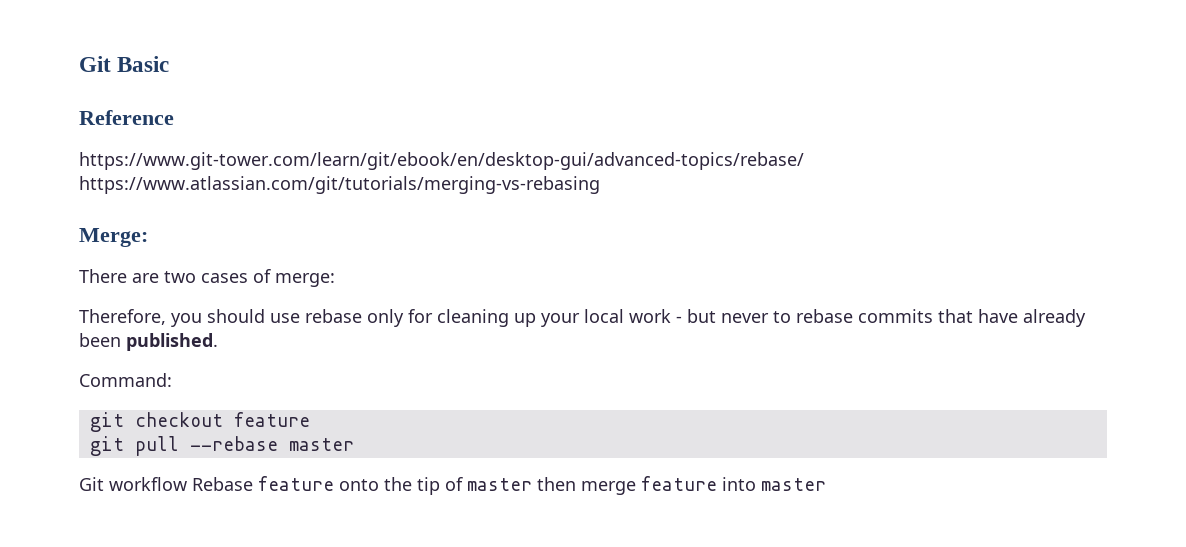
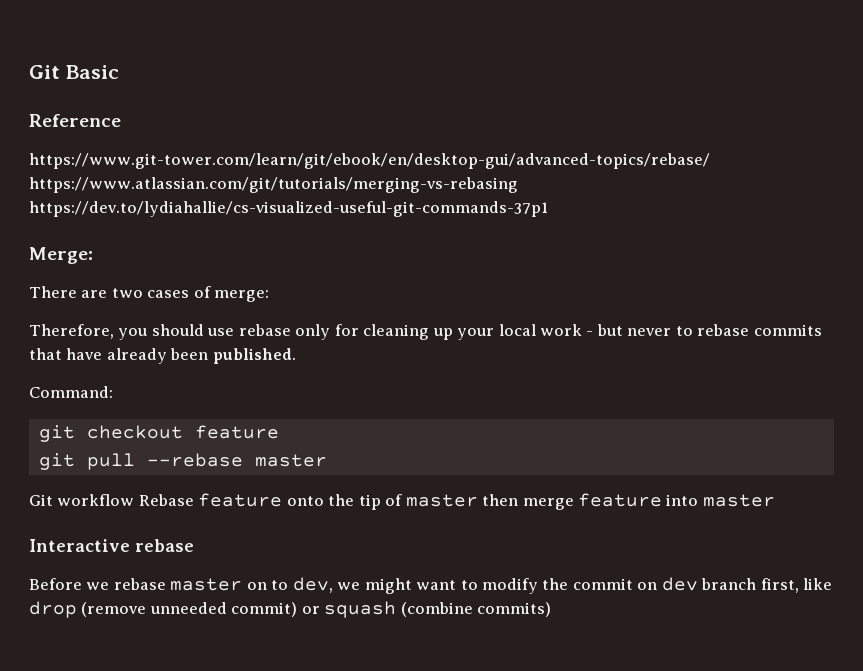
(600, 185) none -> [29,201,548,217] https://dev.to/lydiahallie/cs-visualized-useful-git-commands-37p1
(826, 484) none -> [29,539,194,552] [29,577,833,594] [29,601,552,618] // Interactive rebase // Before we rebase master on to dev, we might want to modify the commit on dev branch first, like drop (remove unneeded commit) or squash (combine commits)

